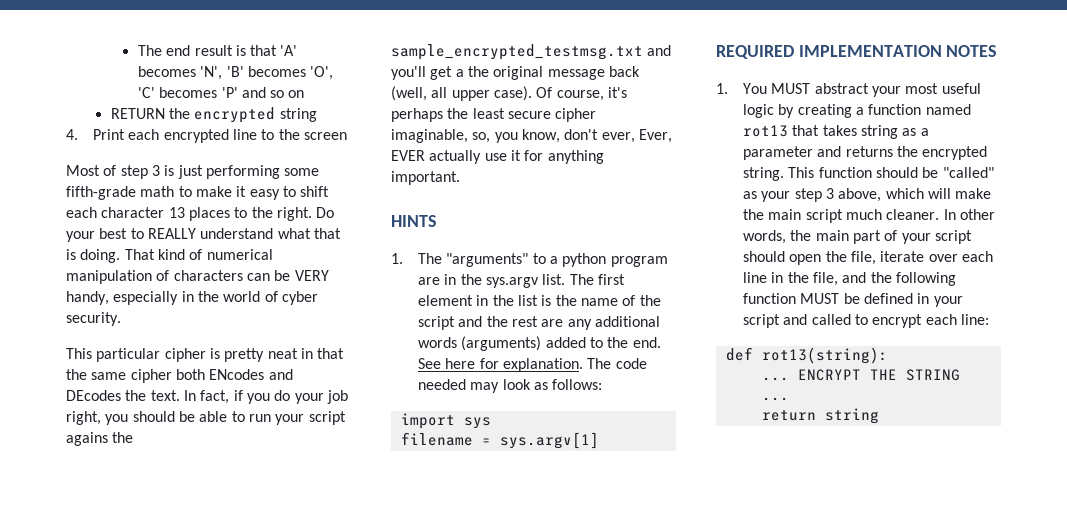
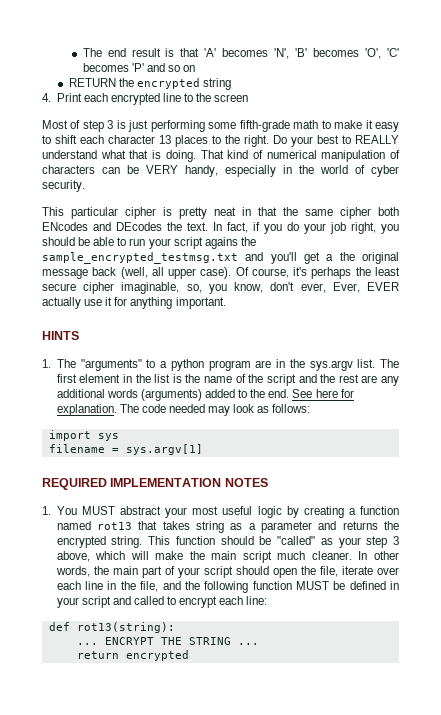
[824,408,879,424] string -> [125,650,189,661] encrypted

